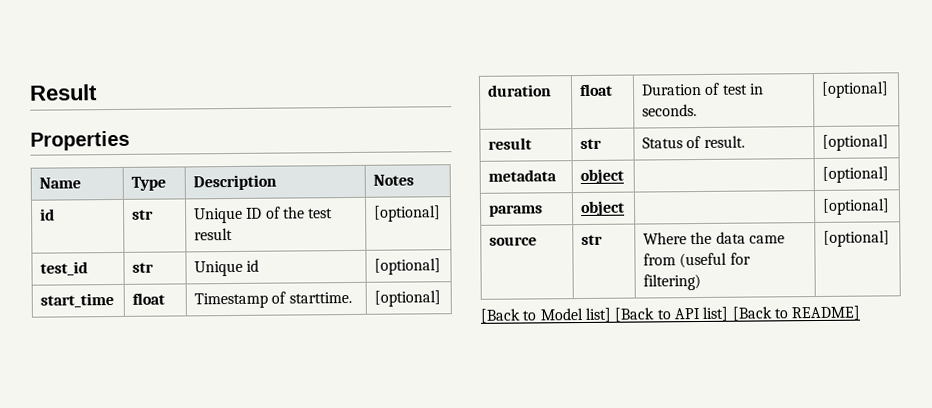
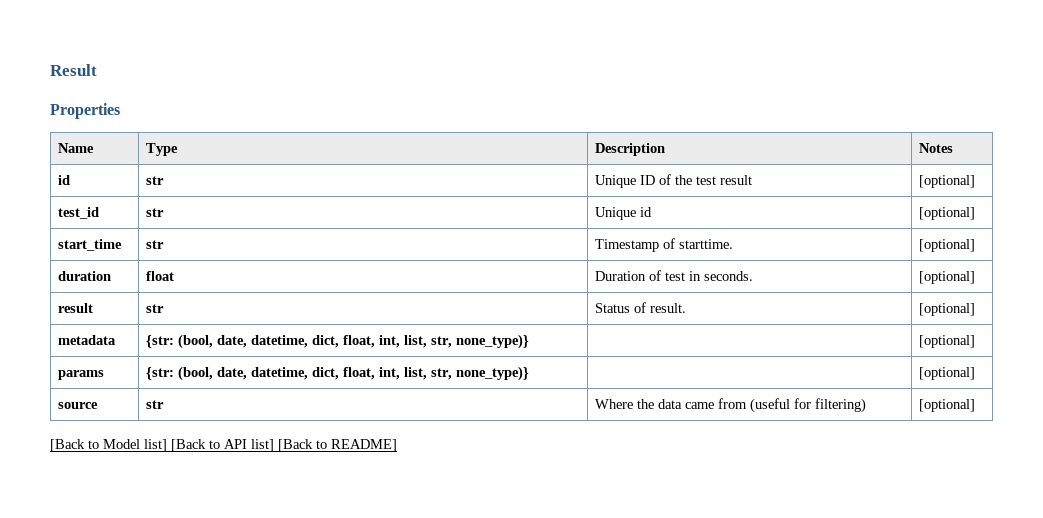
[132,292,166,305] float -> [146,240,165,249] str
[580,168,625,185] [822,166,890,183] [489,204,544,217] [580,200,626,217] object | | [optional] // params | object -> [146,334,530,349] [919,335,976,348] [58,370,105,380] [146,366,530,381] {str: (bool, date, datetime, dict, float, int, list, str, none_type)} | | [optional] // params | {str: (bool, date, datetime, dict, float, int, list, str, none_type)}

